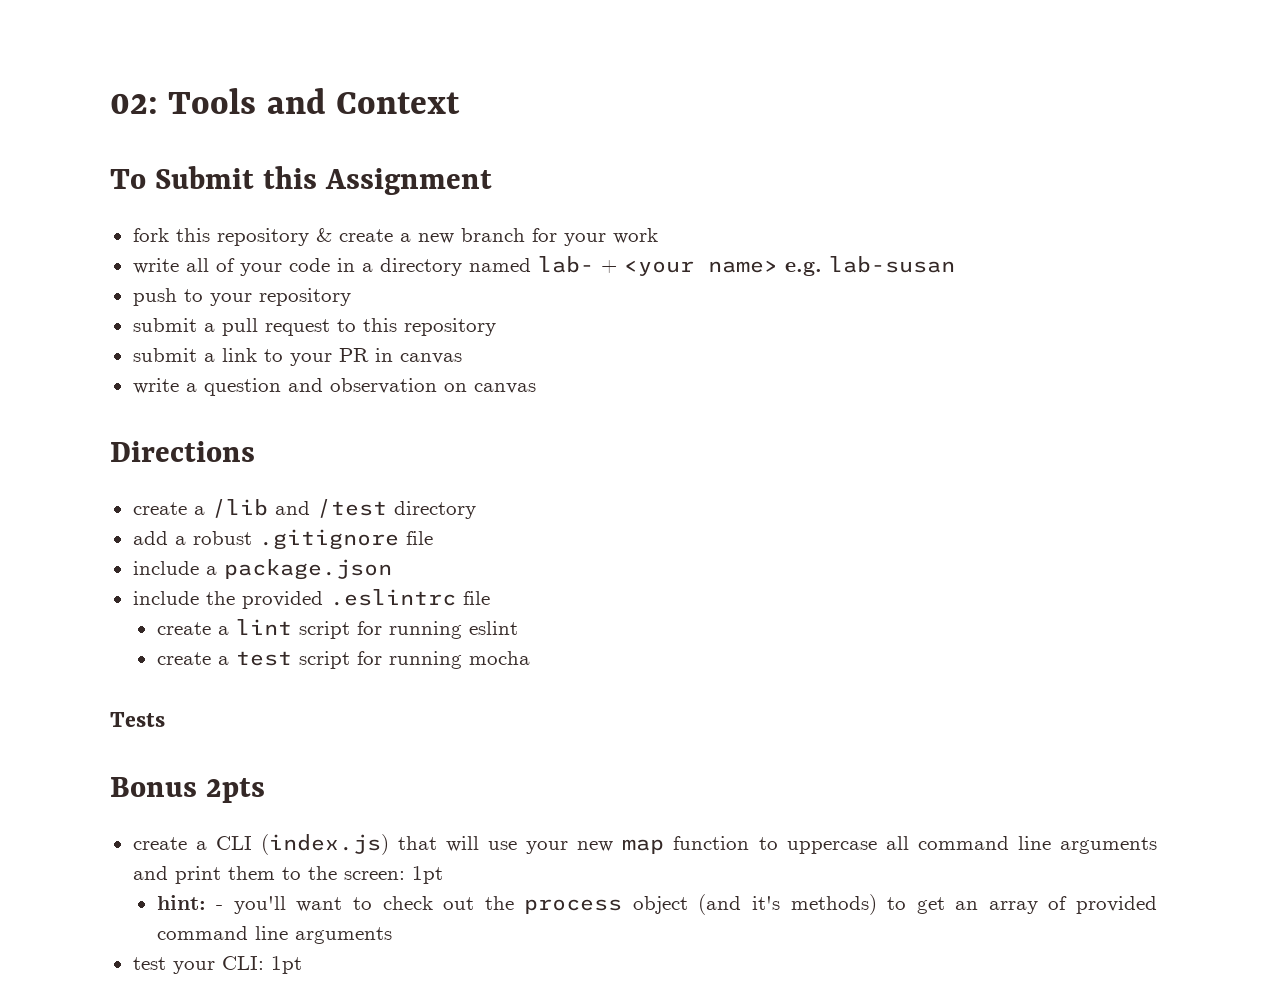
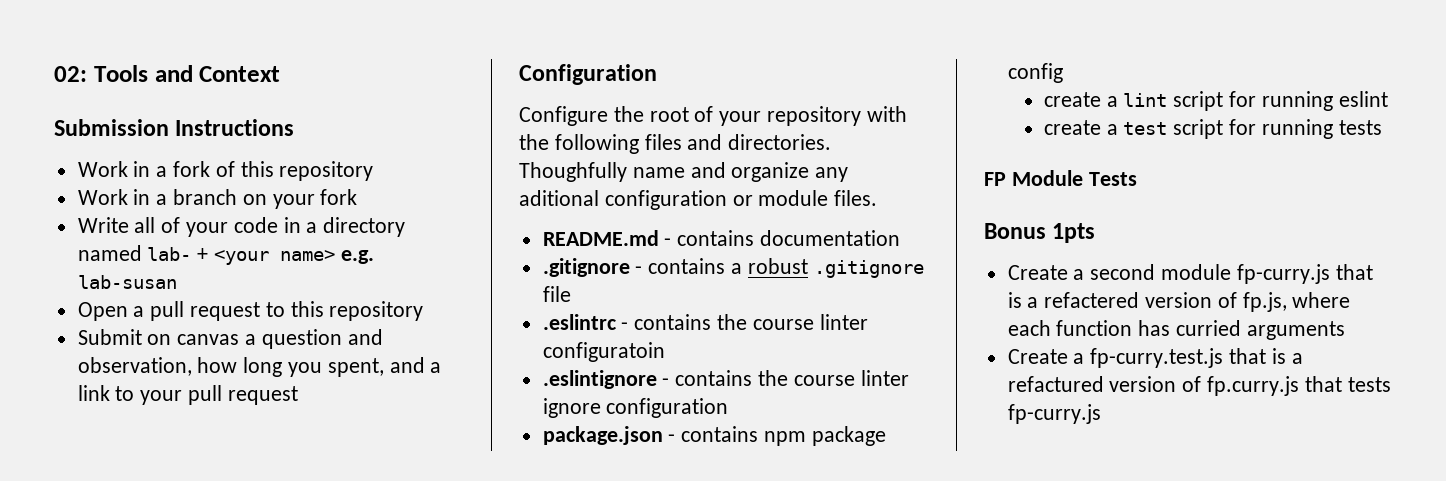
[110,166,493,195] [132,228,658,246] [132,258,179,274] To Submit this Assignment // fork this repository & create a new branch for your work // write -> [54,119,295,136] [77,161,374,181] [77,189,358,209] [77,217,129,233] Submission Instructions // Work in a fork of this repository // Work in a branch on your fork // Write
[132,288,351,306] [132,318,197,332] push to your repository // submit -> [77,302,128,321] Open
[132,348,462,366] [132,378,536,396] [110,441,255,462] [132,499,476,519] [132,529,433,550] [132,559,392,580] [132,589,490,609] submit a link to your PR in canvas // write a question and observation on canvas // Directions // create a /lib and /test directory // add a robust .gitignore file // include a package.json // include the provided .eslintrc file -> [77,329,383,349] [77,357,442,377] [77,385,298,405] [519,64,657,85] [519,106,907,126] [519,134,832,154] [519,162,849,182] [519,190,878,210] [542,230,901,246] [542,258,924,278] [542,286,571,302] [542,314,868,330] [542,342,665,362] [542,370,909,389] [542,398,729,418] [542,426,886,446] [1007,63,1063,83] Submit on canvas a question and observation, how long you spent, and a link to your pull request // Configuration // Configure the root of your repository with the following files and directories. Thoughfully name and organize any aditional configuration or module files. // README.md - contains documentation // .gitignore - contains a robust .gitignore file // .eslintrc - contains the course linter configuratoin // .eslintignore - contains the course linter ignore configuration // package.json - contains npm package config
[468,651,530,665] mocha // -> [1338,120,1382,135] [984,170,1083,186] tests // FP Module
[206,778,266,803] [132,834,1158,855] [132,866,443,884] [156,894,1157,915] [156,926,392,944] [132,956,302,974] 2pts // create a CLI (index.js) that will use your new map function to uppercase all command line arguments and print them to the screen: 1pt // hint: - you'll want to check out the process object (and it's methods) to get an array of provided command line arguments // test your CLI: 1pt -> [1052,223,1096,243] [1007,264,1373,284] [1007,292,1351,312] [1007,320,1345,340] [1007,348,1303,368] [1007,376,1391,396] [1007,404,1101,424] 1pts // Create a second module fp-curry.js that is a refactered version of fp.js, where each function has curried arguments // Create a fp-curry.test.js that is a refactured version of fp.curry.js that tests fp-curry.js

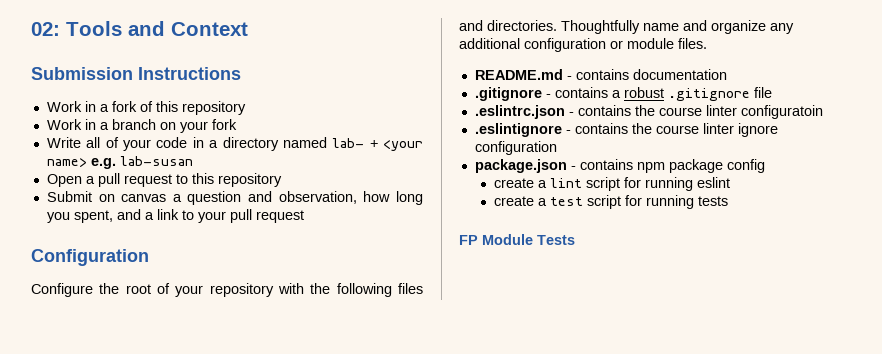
[519,162,627,182] Thoughfully -> [561,20,640,34] Thoughtfully
[519,190,599,206] aditional -> [459,38,520,49] additional
[542,314,616,330] .eslintrc -> [474,105,565,119] .eslintrc.json
[984,223,1096,243] [1007,264,1373,284] [1007,292,1351,312] [1007,320,1345,340] [1007,348,1303,368] [1007,376,1391,396] [1007,404,1101,424] // Bonus 1pts // Create a second module fp-curry.js that is a refactered version of fp.js, where each function has curried arguments // Create a fp-curry.test.js that is a refactured version of fp.curry.js that tests fp-curry.js -> (575, 240) none

